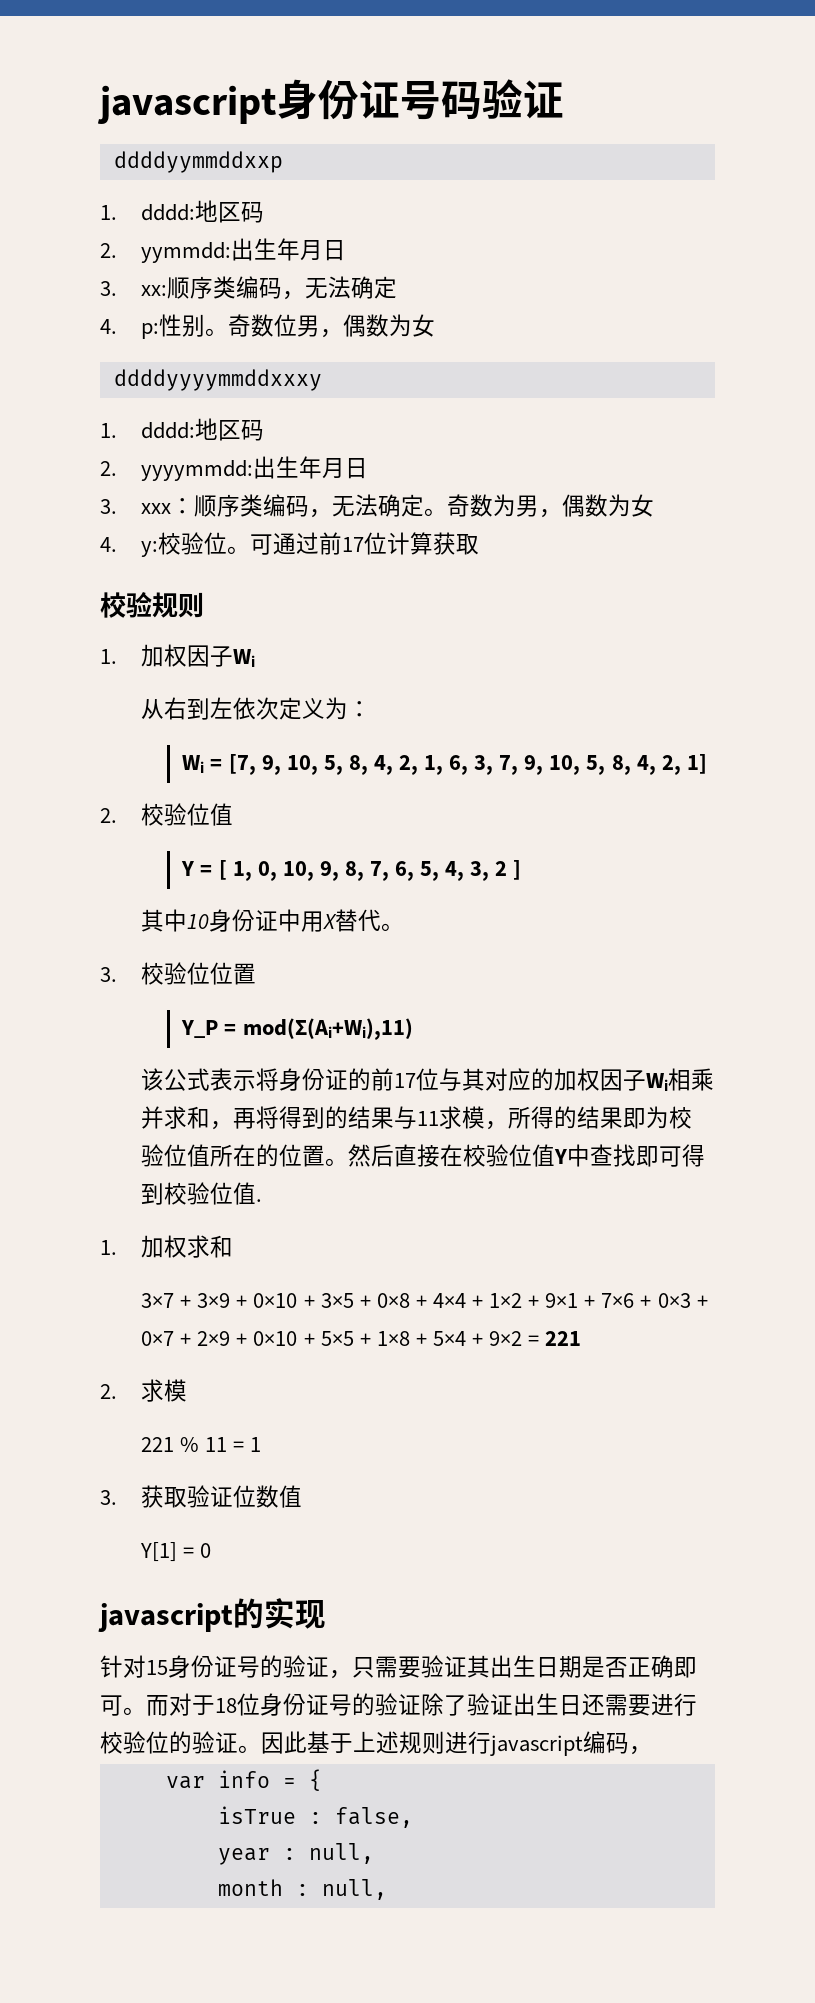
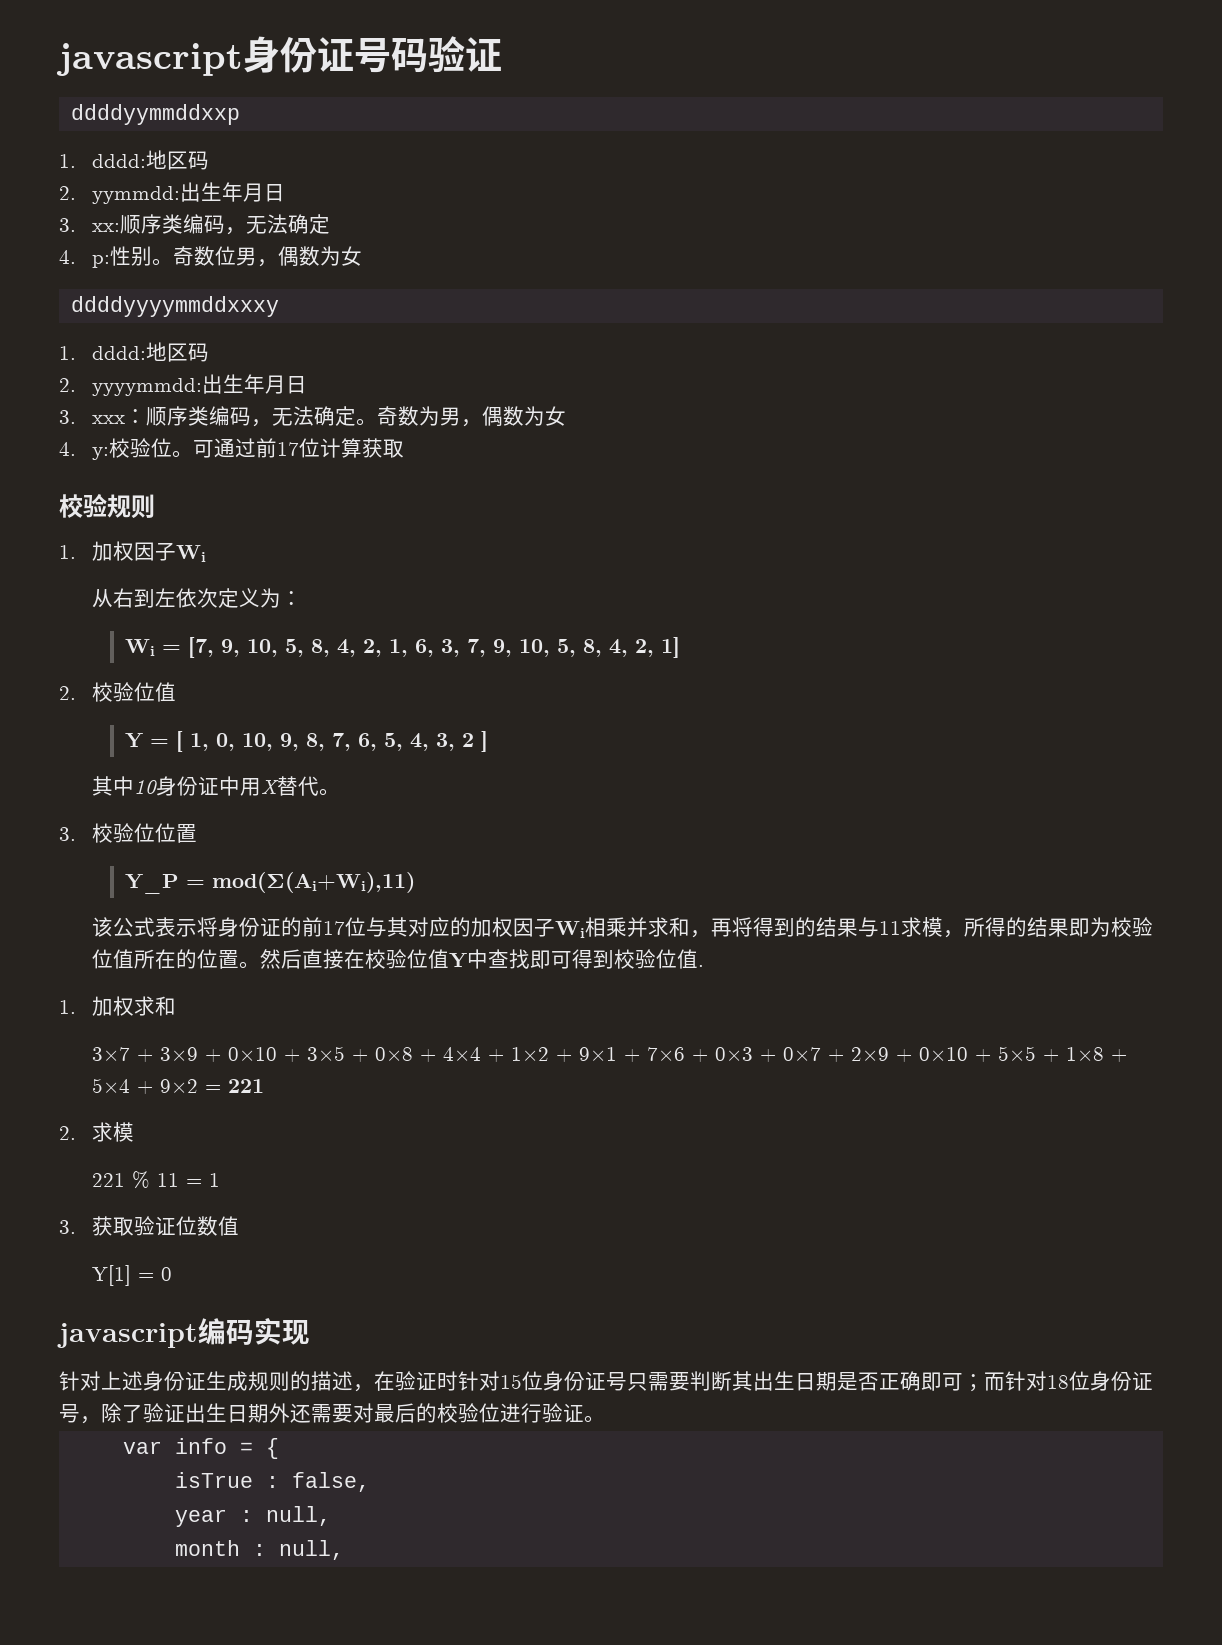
[233,1598,264,1629] 的 -> [198,1318,254,1345] 编码
[146,1655,467,1679] 15身份证号的验证，只需要验证 -> [101,1371,732,1392] 上述身份证生成规则的描述，在验证时针对15位身份证号只需要判断
[123,1693,215,1716] 。而对于 -> [963,1371,1047,1392] ；而针对
[352,1693,421,1716] 的验证 -> [80,1416,101,1424] ，
[582,1693,697,1716] [100,1731,652,1756] 还需要进行校验位的验证。因此基于上述规则进行javascript编码， -> [248,1403,605,1423] 期外还需要对最后的校验位进行验证。

